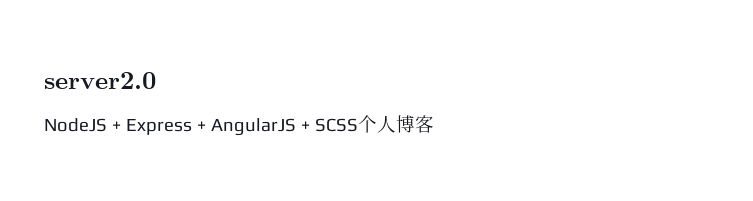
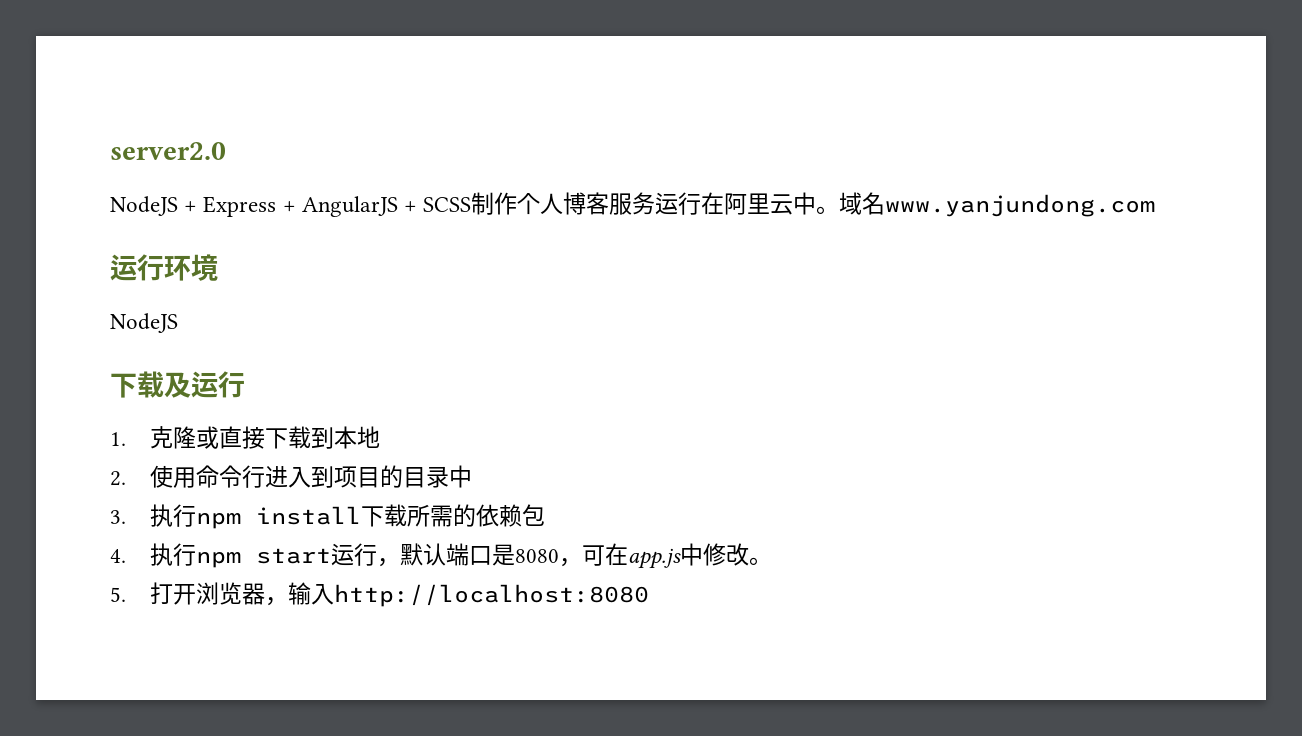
(358, 125) none -> [471,192,518,215] 制作
(434, 124) none -> [609,192,1156,217] [110,254,218,281] [110,313,178,333] [110,371,245,398] [110,426,380,449] [110,465,472,488] [110,504,545,529] [110,543,772,569] [110,582,649,607] 服务运行在阿里云中。域名www.yanjundong.com // 运行环境 // NodeJS // 下载及运行 // 1.克隆或直接下载到本地 // 2.使用命令行进入到项目的目录中 // 3.执行npm install下载所需的依赖包 // 4.执行npm start运行，默认端口是8080，可在app.js中修改。 // 5.打开浏览器，输入http://localhost:8080

